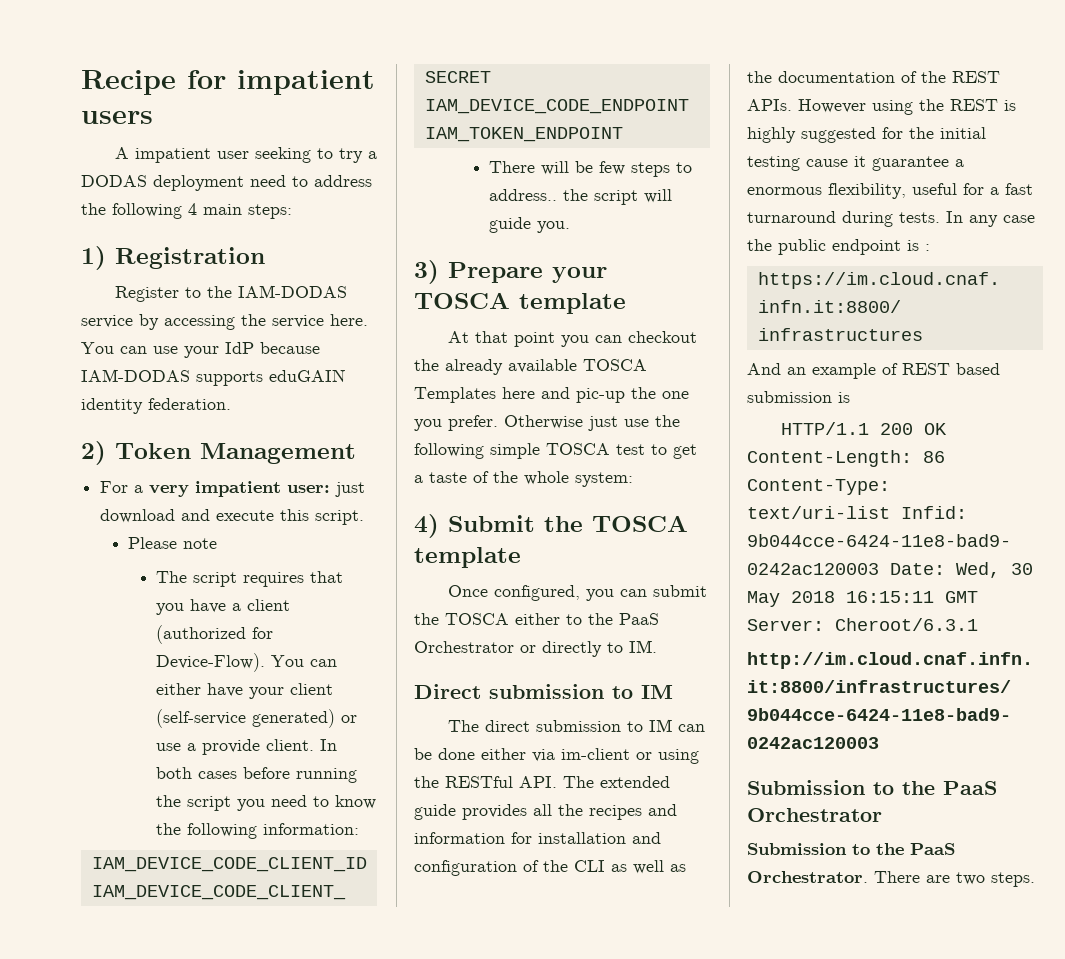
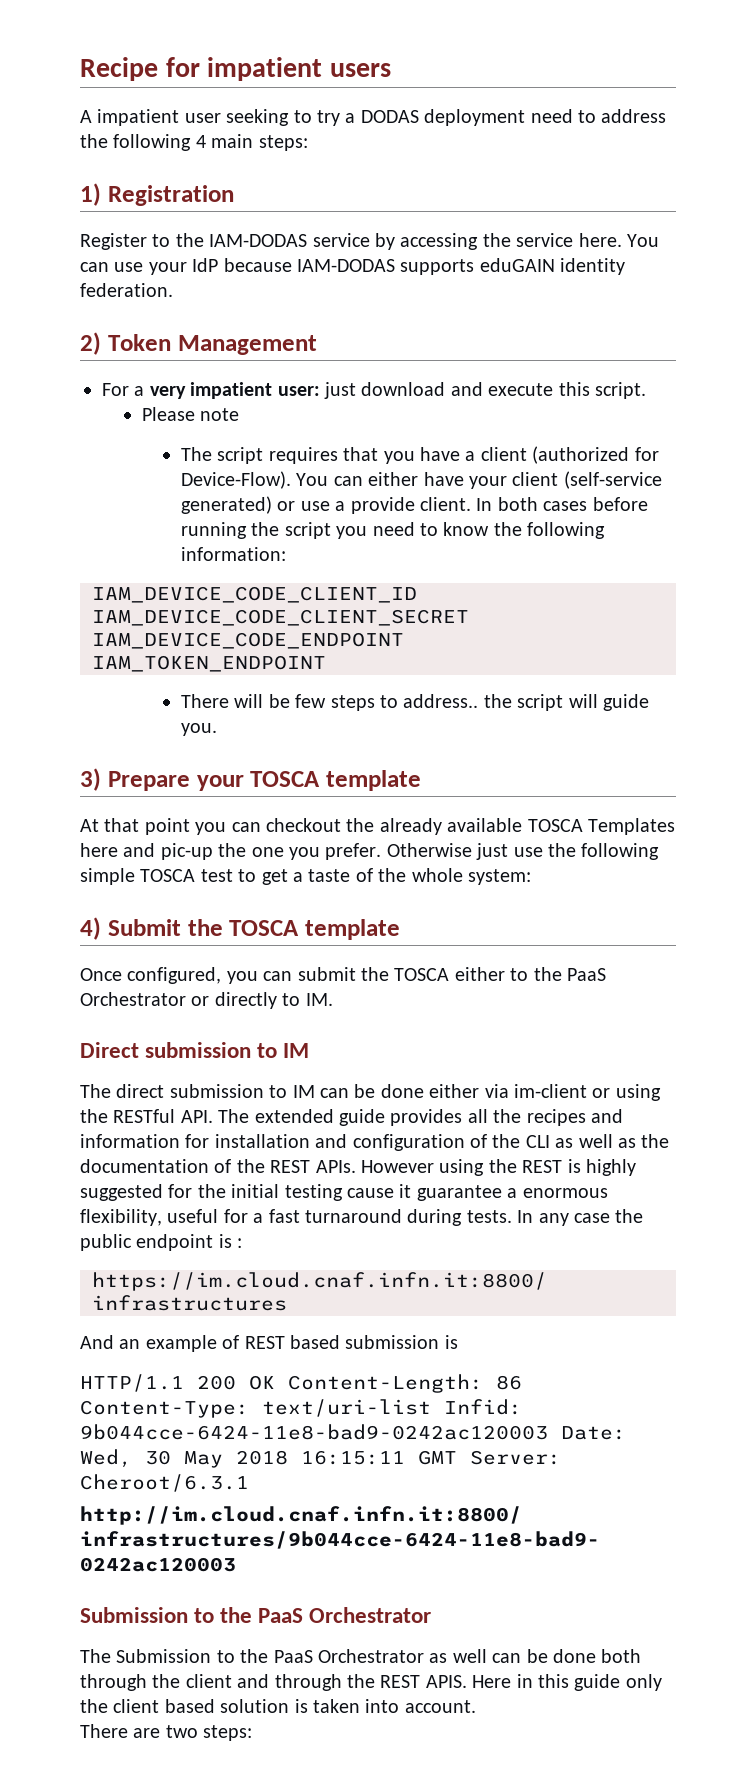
[747,843,955,855] [747,871,868,883] Submission to the PaaS Orchestrator. -> [80,1649,642,1663] [80,1674,662,1691] [80,1699,476,1713] The Submission to the PaaS Orchestrator as well can be done both through the client and through the REST APIS. Here in this guide only the client based solution is taken into account. //
[991,872,1035,887] steps. -> [203,1725,253,1741] steps:

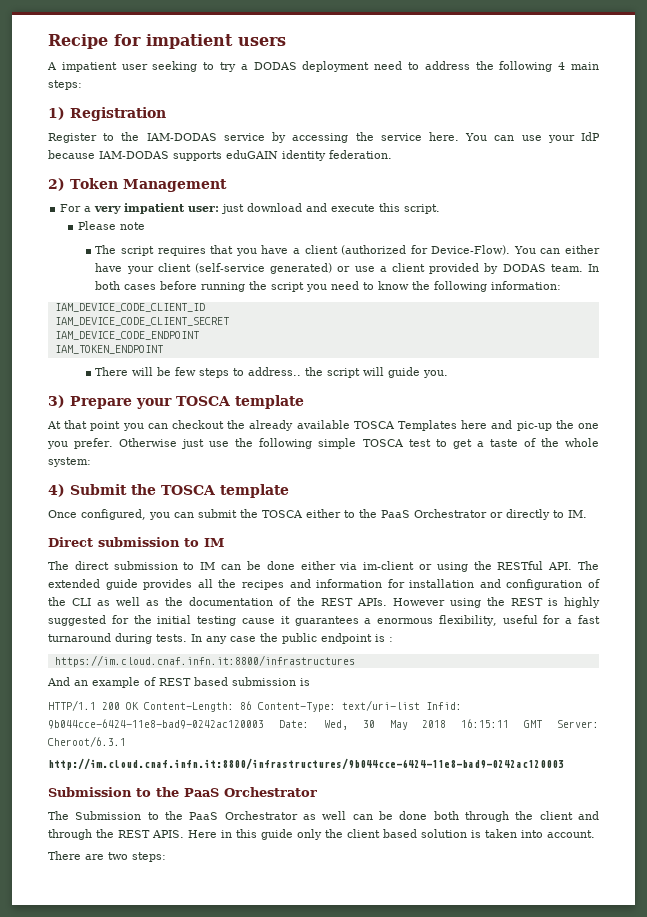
[350,497,472,514] provide client. -> [392,263,583,274] client provided by DODAS team.
[416,1185,502,1201] guarantee -> [294,616,359,626] guarantees

